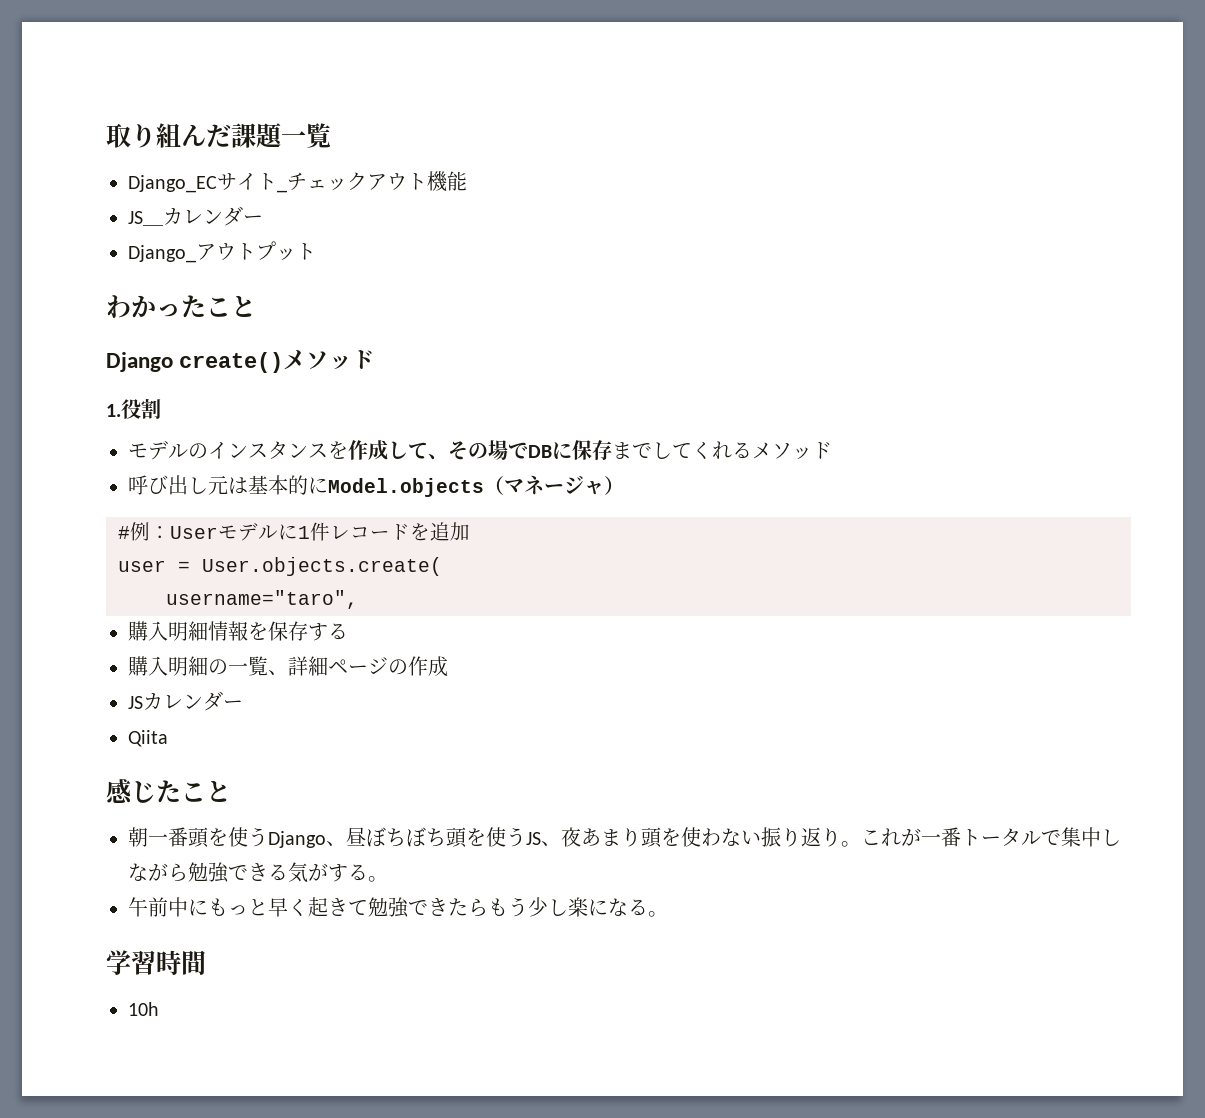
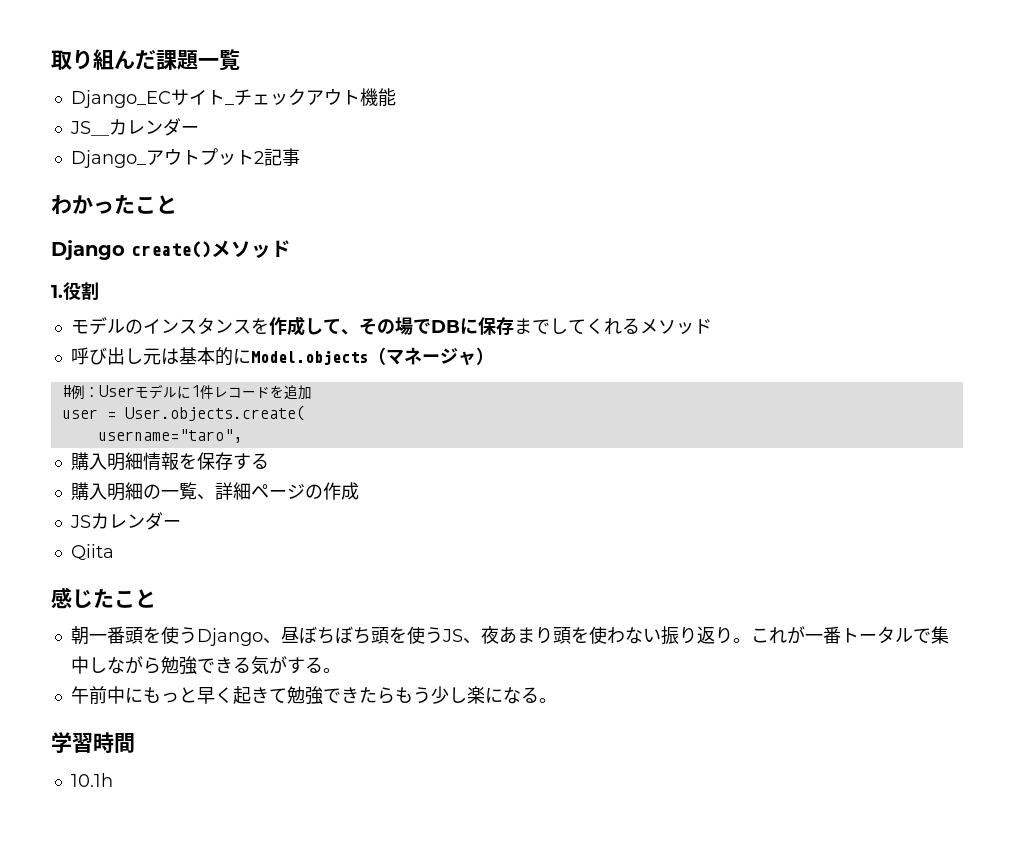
(316, 251) none -> [253,148,300,166] 2記事
[128,1002,159,1016] 10h -> [70,773,113,787] 10.1h

